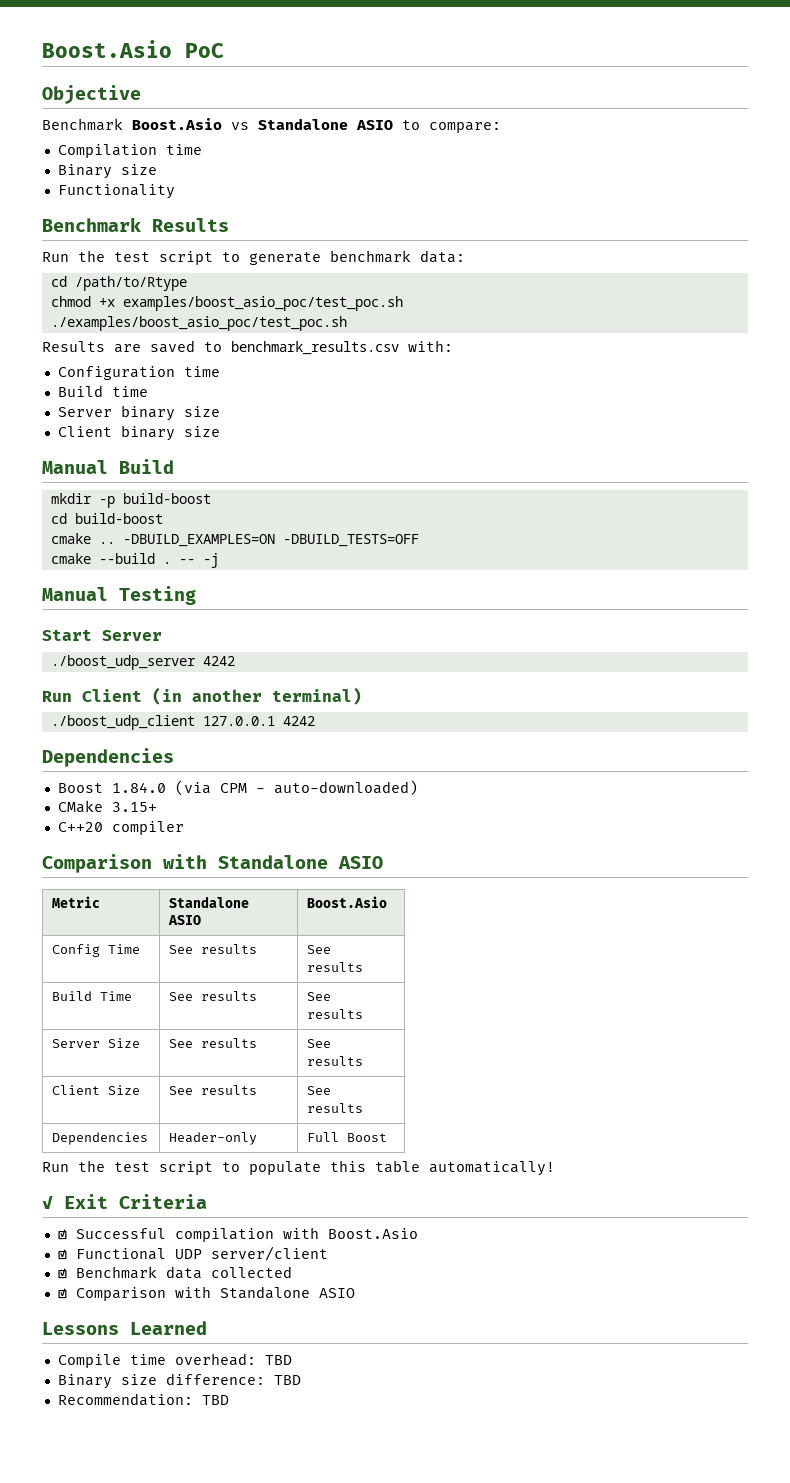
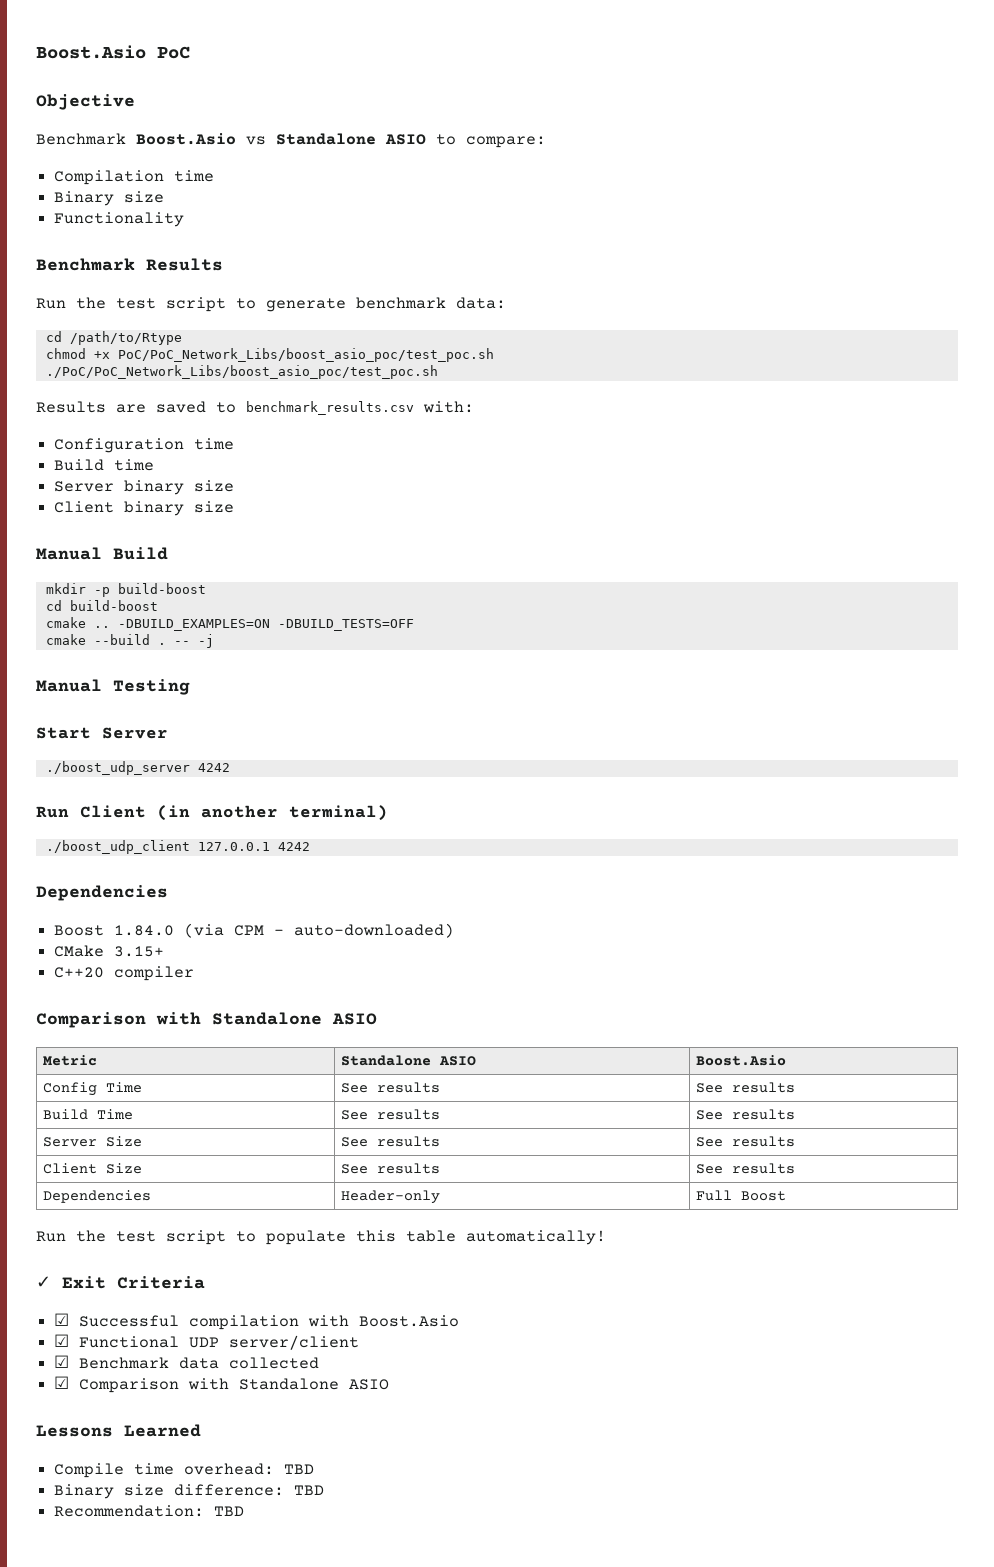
[122,296,403,311] [50,316,347,331] examples/boost_asio_poc/test_poc.sh // ./examples/boost_asio_poc/test_poc.sh -> [117,348,494,362] [45,365,438,379] PoC/PoC_Network_Libs/boost_asio_poc/test_poc.sh // ./PoC/PoC_Network_Libs/boost_asio_poc/test_poc.sh

